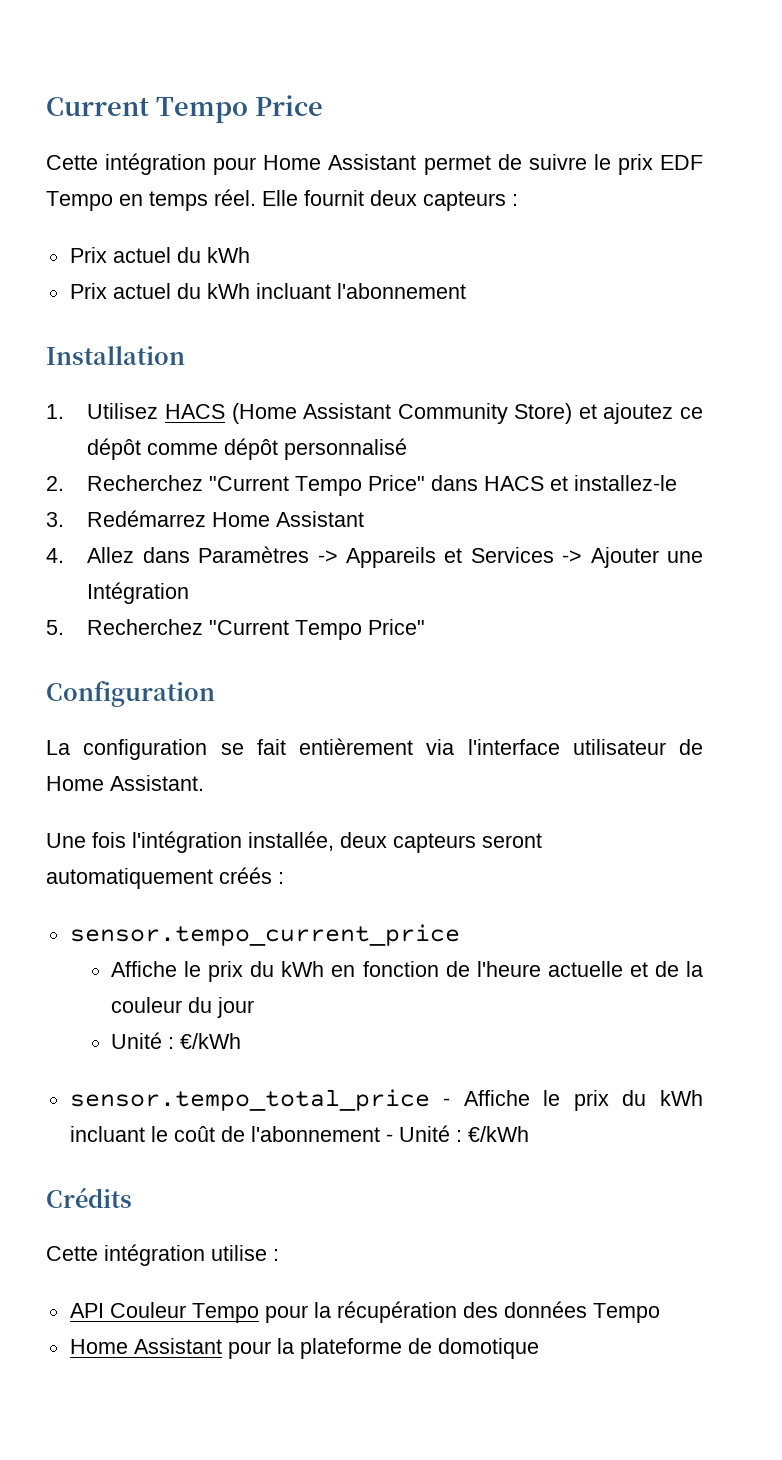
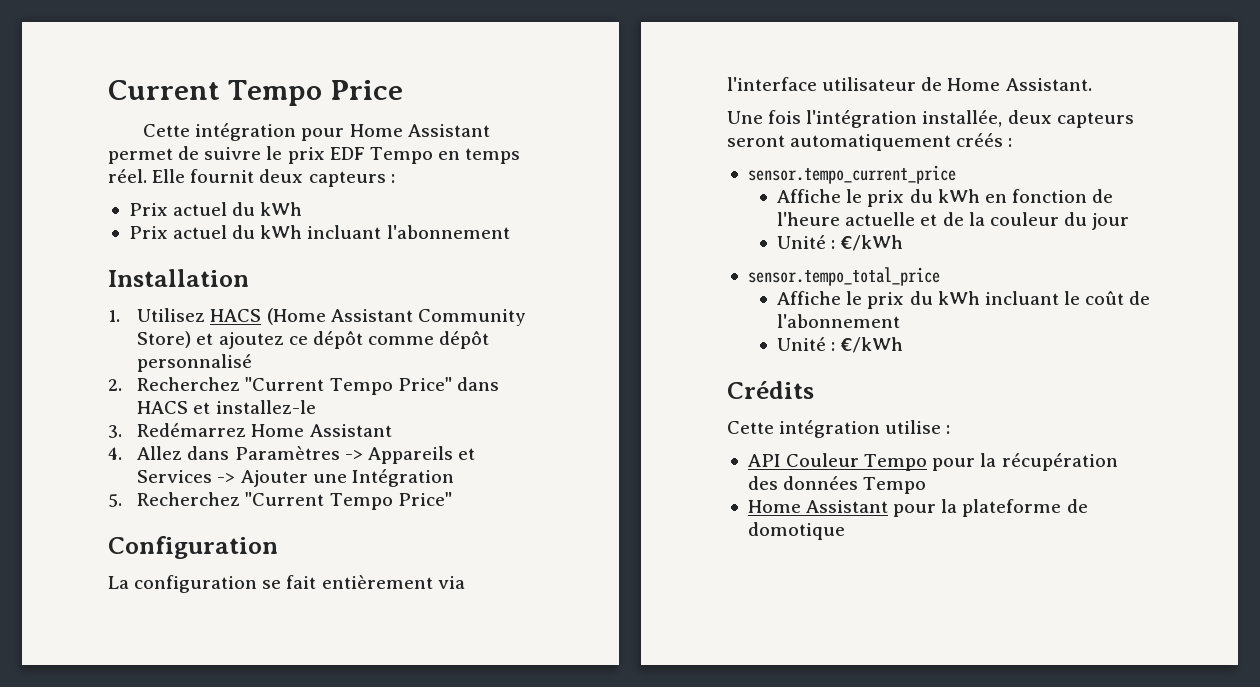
[443,1098,451,1106] - -> (940, 276) //
[385,1134,393,1142] - -> (901, 321) //

